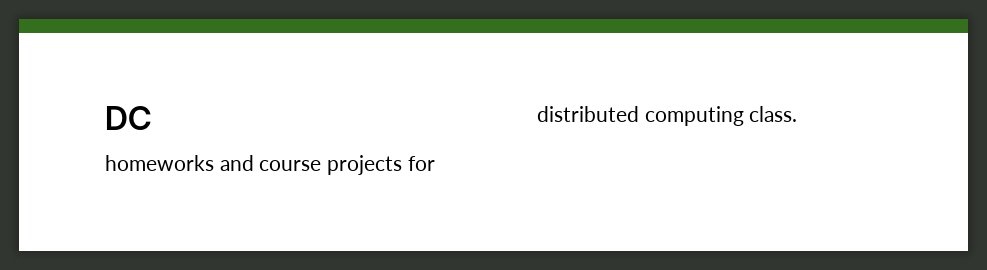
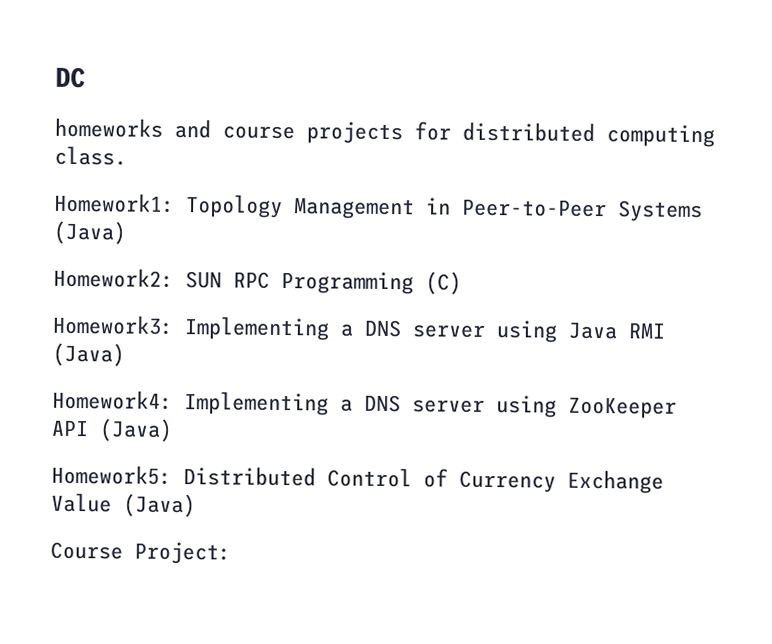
(798, 114) none -> [54,192,703,223] [53,220,126,245] [53,267,462,295] [52,314,666,343] [52,342,125,367] [52,389,677,419] [51,418,173,442] [51,464,664,494] [51,492,196,518] [50,541,231,565] // Homework1: Topology Management in Peer-to-Peer Systems (Java) // Homework2: SUN RPC Programming (C) // Homework3: Implementing a DNS server using Java RMI (Java) // Homework4: Implementing a DNS server using ZooKeeper API (Java) // Homework5: Distributed Control of Currency Exchange Value (Java) // Course Project:

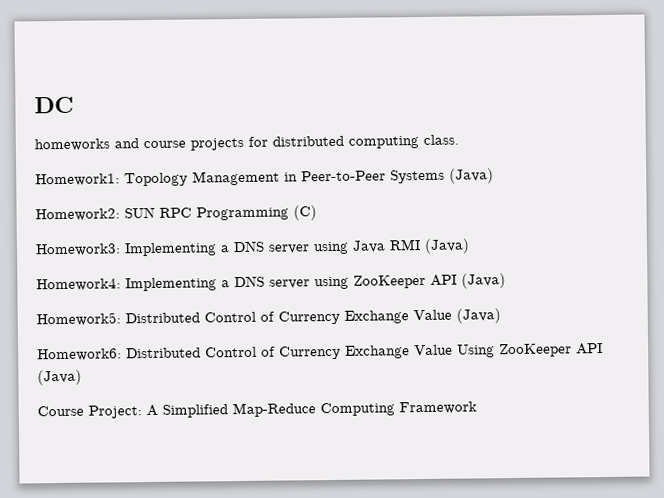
[50,541,231,565] Course Project: -> [37,343,603,362] [37,369,82,386] [37,401,477,419] Homework6: Distributed Control of Currency Exchange Value Using ZooKeeper API (Java) // Course Project: A Simplified Map-Reduce Computing Framework

